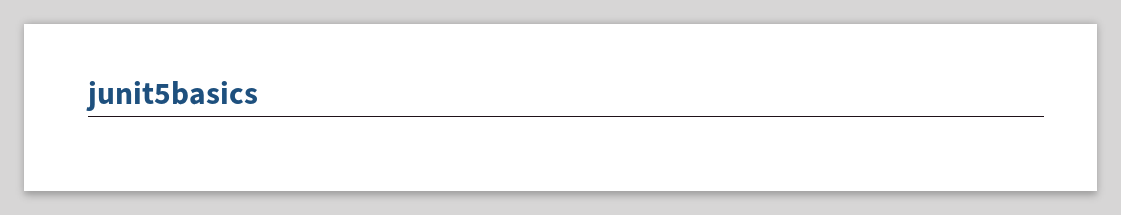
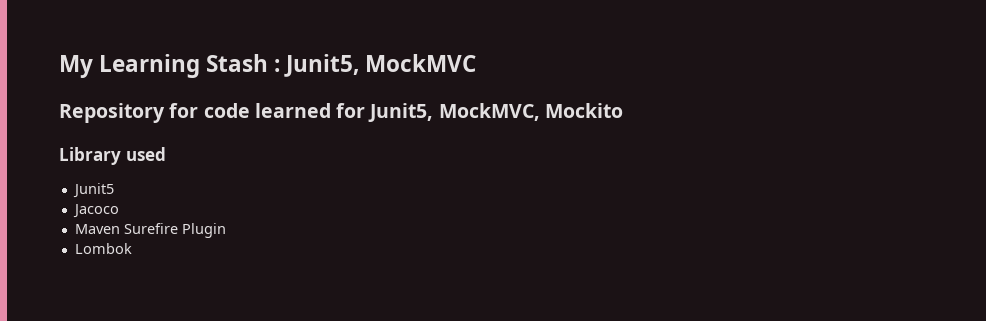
[86,81,258,111] junit5basics -> [59,54,477,78] [59,103,623,123] [59,147,166,165] [72,183,114,198] [72,204,119,218] [74,223,226,238] [74,243,132,254] My Learning Stash : Junit5, MockMVC // Repository for code learned for Junit5, MockMVC, Mockito // Library used // Junit5 // Jacoco // Maven Surefire Plugin // Lombok

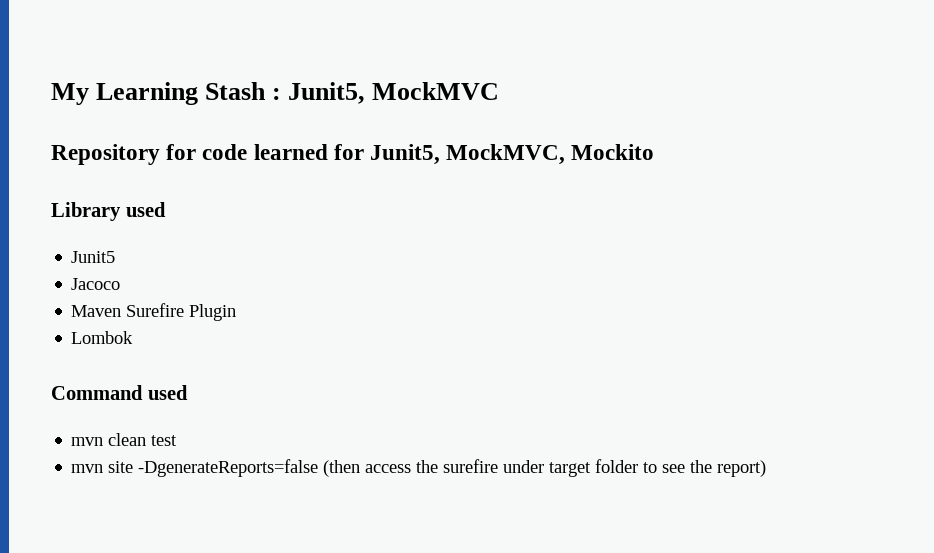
(132, 248) none -> [51,385,188,400] [71,433,178,446] [71,459,767,477] // Command used // mvn clean test // mvn site -DgenerateReports=false (then access the surefire under target folder to see the report)

